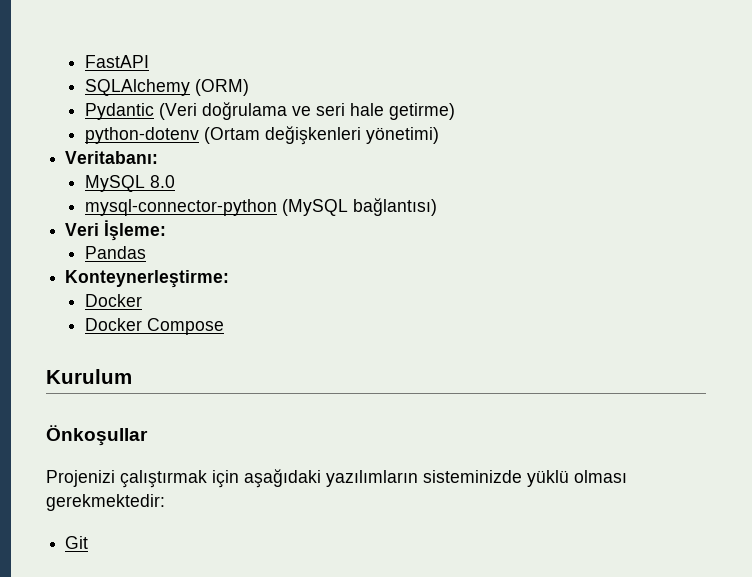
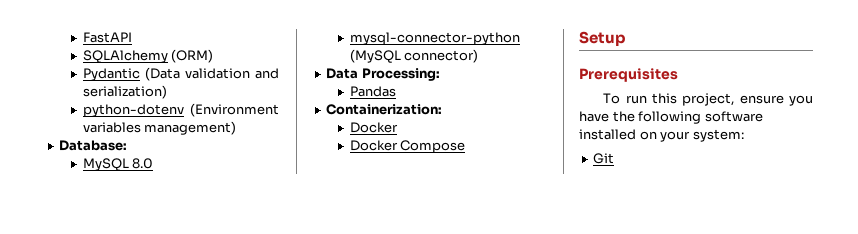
[159,102,456,120] [85,126,440,145] [65,151,159,164] (Veri doğrulama ve seri hale getirme) // python-dotenv (Ortam değişkenleri yönetimi) // Veritabanı: -> [144,67,279,81] [82,85,167,99] [82,103,279,117] [82,121,237,135] [59,140,128,151] (Data validation and serialization) // python-dotenv (Environment variables management) // Database:
[353,198,438,216] [65,220,167,241] bağlantısı) // Veri İşleme: -> [404,49,479,63] [326,68,440,81] connector) // Data Processing:
[65,270,230,288] Konteynerleştirme: -> [326,104,443,115] Containerization:
[46,369,132,384] [46,425,148,446] [46,469,627,488] [46,494,165,511] Kurulum // Önkoşullar // Projenizi çalıştırmak için aşağıdaki yazılımların sisteminizde yüklü olması gerekmektedir: -> [579,31,626,46] [579,68,678,82] [603,93,813,106] [579,111,763,124] [579,129,744,142] Setup // Prerequisites // To run this project, ensure you have the following software installed on your system:

